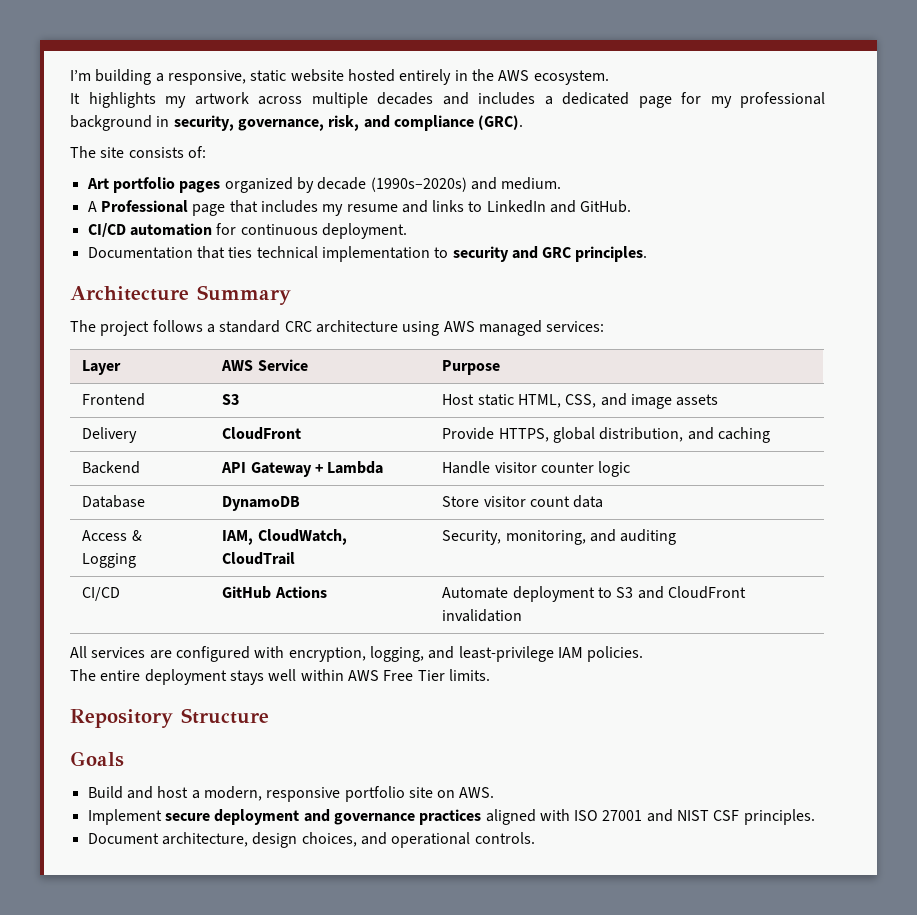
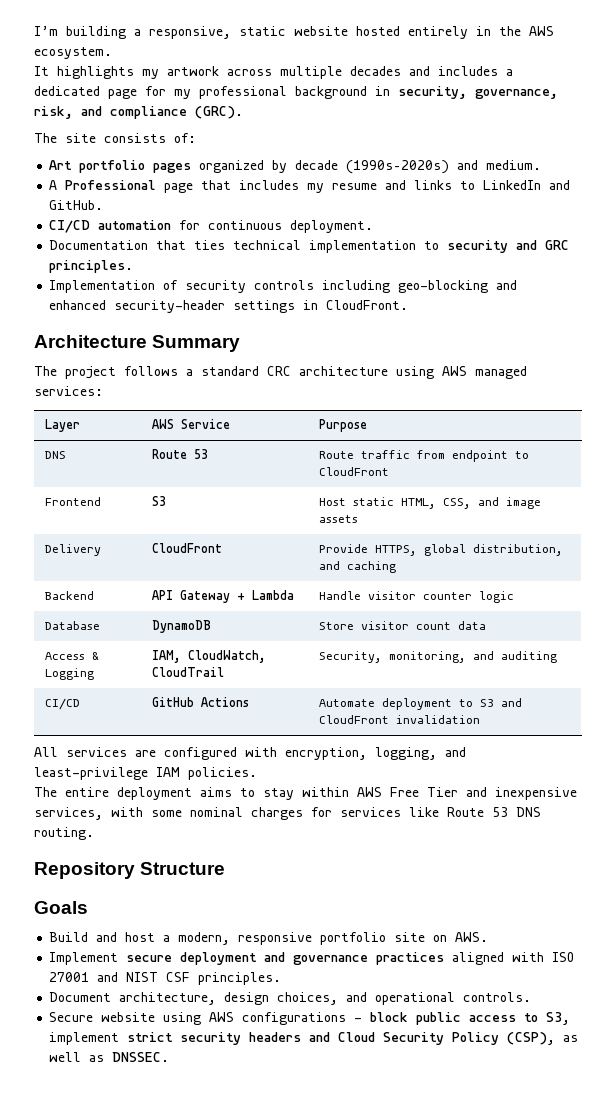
(648, 254) none -> [49,280,518,293] [49,300,409,313] // Implementation of security controls including geo-blocking and enhanced security-header settings in CloudFront.
(501, 367) none -> [44,451,66,459] [151,449,208,459] [318,450,529,462] [318,467,389,476] // DNS | Route 53 | Route traffic from endpoint to CloudFront
[229,669,297,685] stays well -> [200,787,294,800] aims to stay
[448,669,490,681] limits. -> [466,787,577,800] [34,807,541,820] [34,827,94,840] and inexpensive services, with some nominal charges for services like Route 53 DNS routing.
(535, 838) none -> [49,1012,571,1025] [49,1032,579,1045] [49,1052,170,1062] // Secure website using AWS configurations - block public access to S3, implement strict security headers and Cloud Security Policy (CSP), as well as DNSSEC.

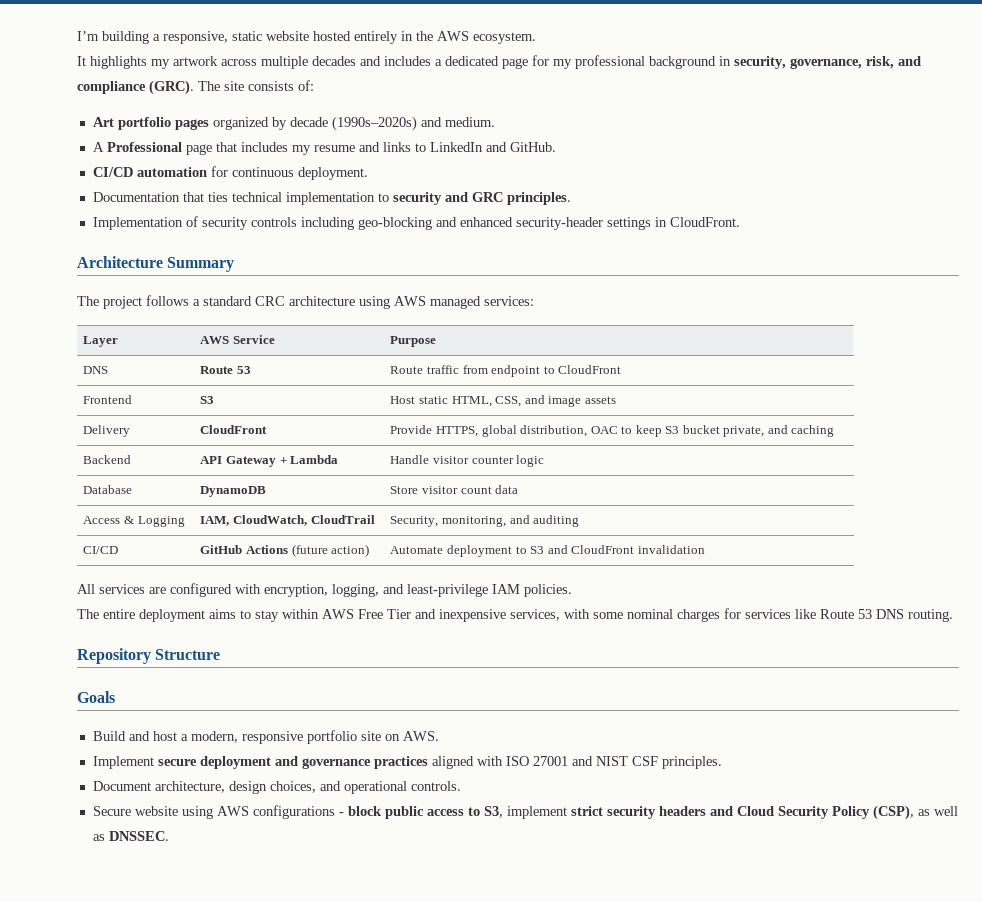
(243, 112) // -> (194, 87) none
(563, 550) none -> [590,425,765,437] OAC to keep S3 bucket private,
(249, 702) none -> [291,544,370,557] (future action)

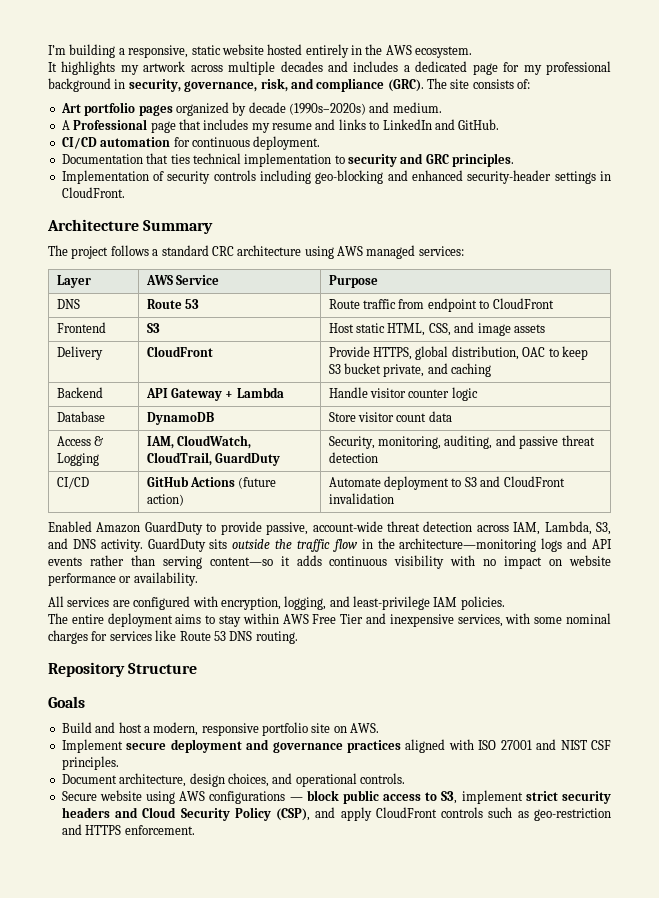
[310,515,375,524] CloudTrail -> [146,452,281,466] CloudTrail, GuardDuty
[509,515,580,527] and auditing -> [444,435,595,449] [328,452,378,463] auditing, and passive threat detection
(705, 549) none -> [48,521,611,535] [48,538,612,552] [48,555,611,569] [48,572,198,586] // Enabled Amazon GuardDuty to provide passive, account-wide threat detection across IAM, Lambda, S3, and DNS activity. GuardDuty sits outside the traffic flow in the architecture—monitoring logs and API events rather than serving content—so it adds continuous visibility with no impact on website performance or availability.
[338,812,344,816] - -> [289,797,303,801] —
[917,806,958,816] [92,831,169,841] as well as DNSSEC. -> [315,807,611,821] [61,824,195,835] and apply CloudFront controls such as geo-restriction and HTTPS enforcement.

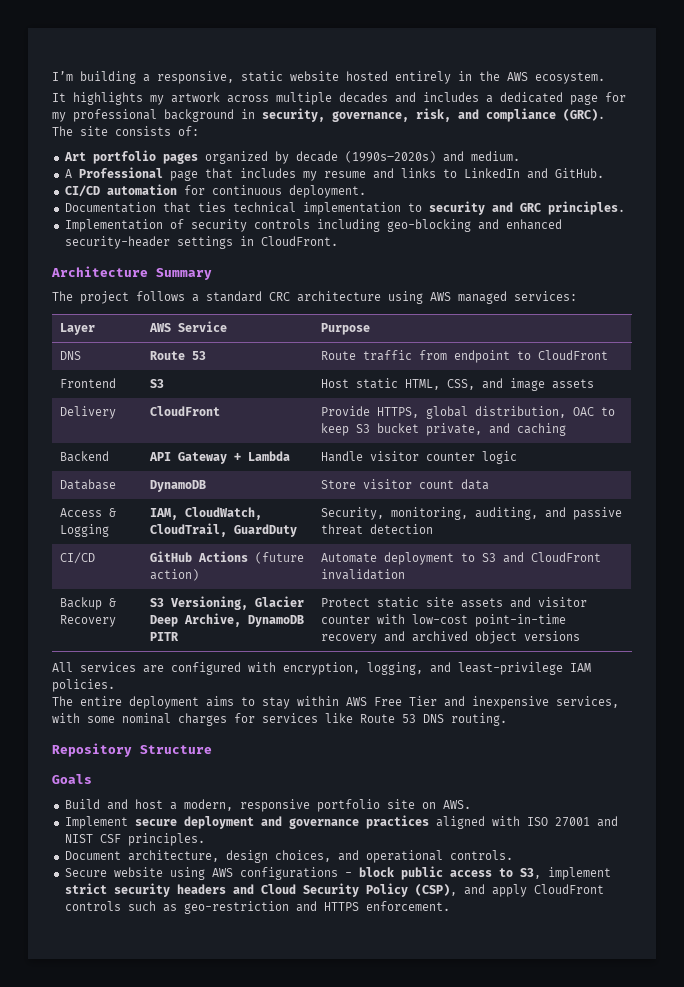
[48,521,611,535] [48,538,612,552] [48,555,611,569] [48,572,198,586] // Enabled Amazon GuardDuty to provide passive, account-wide threat detection across IAM, Lambda, S3, and DNS activity. GuardDuty sits outside the traffic flow in the architecture—monitoring logs and API events rather than serving content—so it adds continuous visibility with no impact on website performance or availability. -> [60,597,117,610] [60,615,117,627] [150,596,305,610] [150,613,305,627] [150,632,180,641] [321,597,588,608] [321,614,567,627] [321,631,581,644] // Backup & Recovery | S3 Versioning, Glacier Deep Archive, DynamoDB PITR | Protect static site assets and visitor counter with low-cost point-in-time recovery and archived object versions
[289,797,303,801] — -> [344,872,352,877] -

